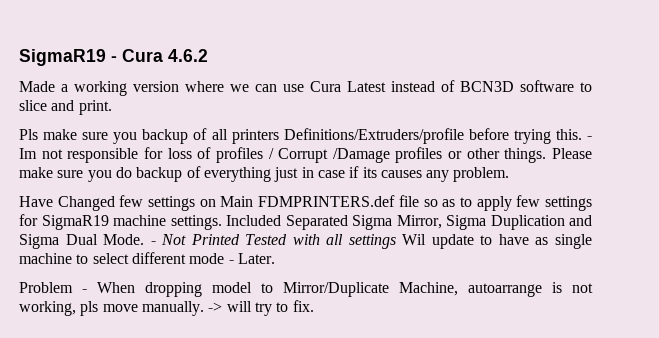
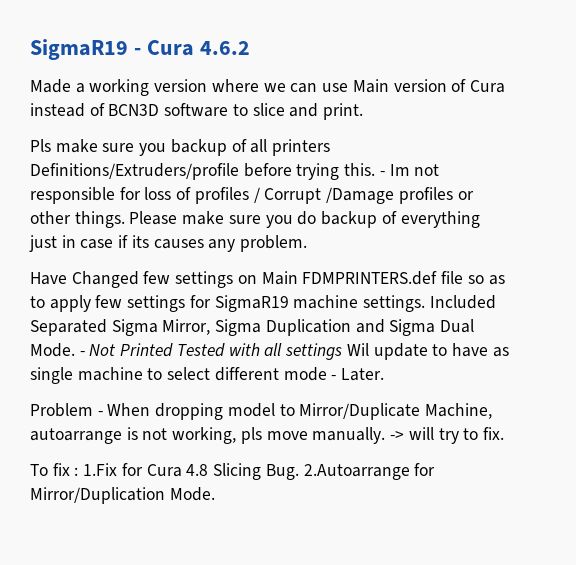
[310,81,386,92] Cura Latest -> [352,79,505,93] Main version of Cura
(314, 306) none -> [30,463,436,480] [30,487,215,504] // To fix : 1.Fix for Cura 4.8 Slicing Bug. 2.Autoarrange for Mirror/Duplication Mode.

